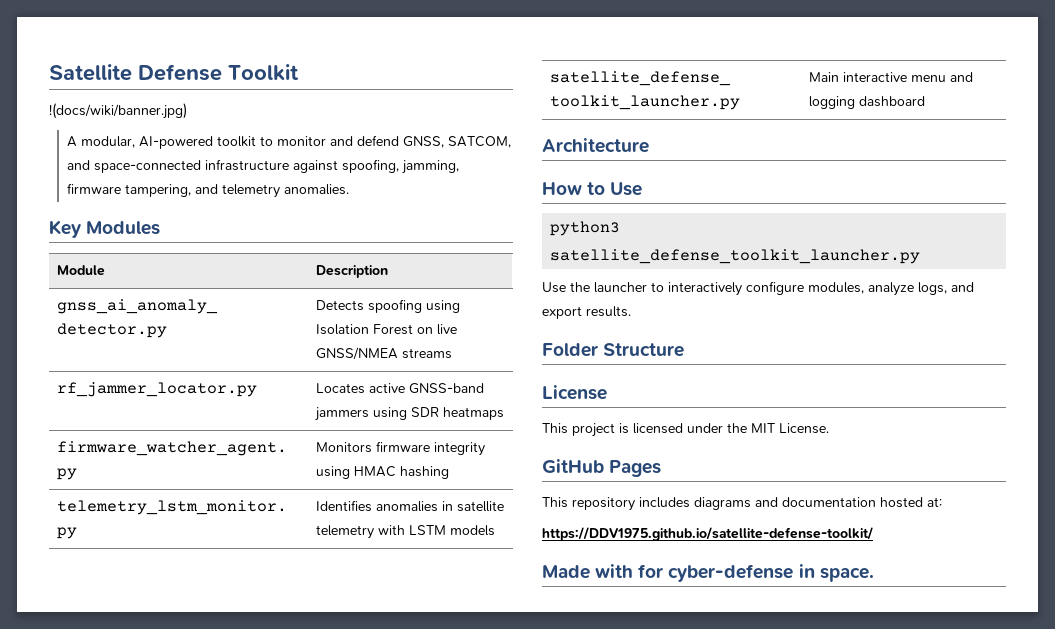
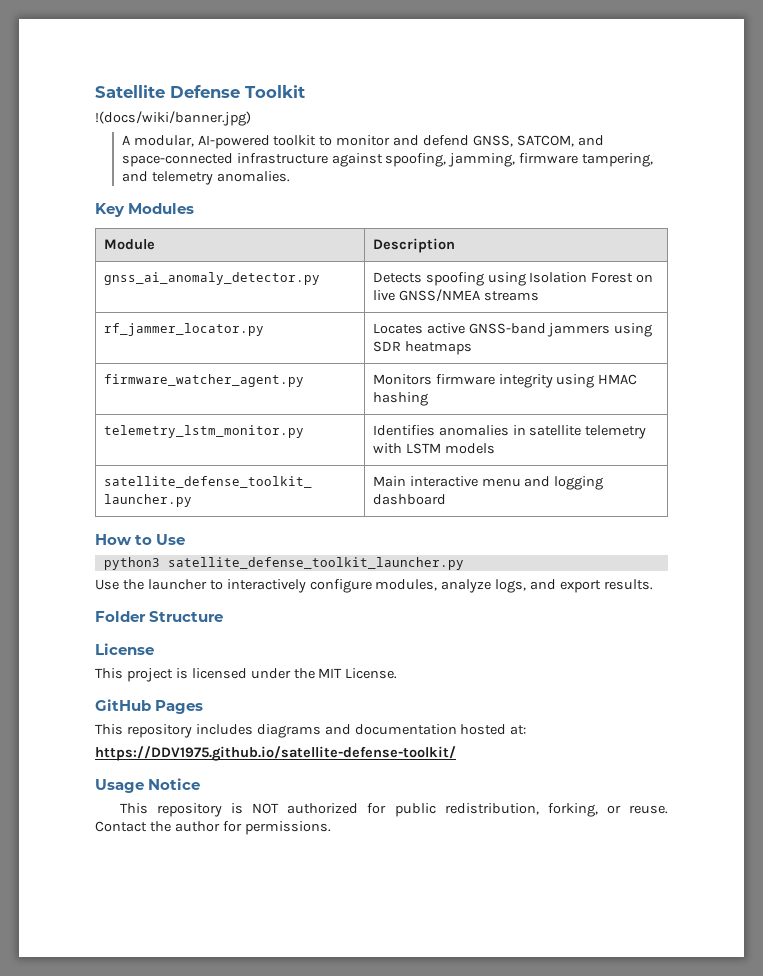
[542,138,649,153] // Architecture -> (446, 499) none
[542,564,874,582] Made with for cyber-defense in space. -> [95,778,201,793] [119,803,668,817] [95,821,331,835] Usage Notice // This repository is NOT authorized for public redistribution, forking, or reuse. Contact the author for permissions.

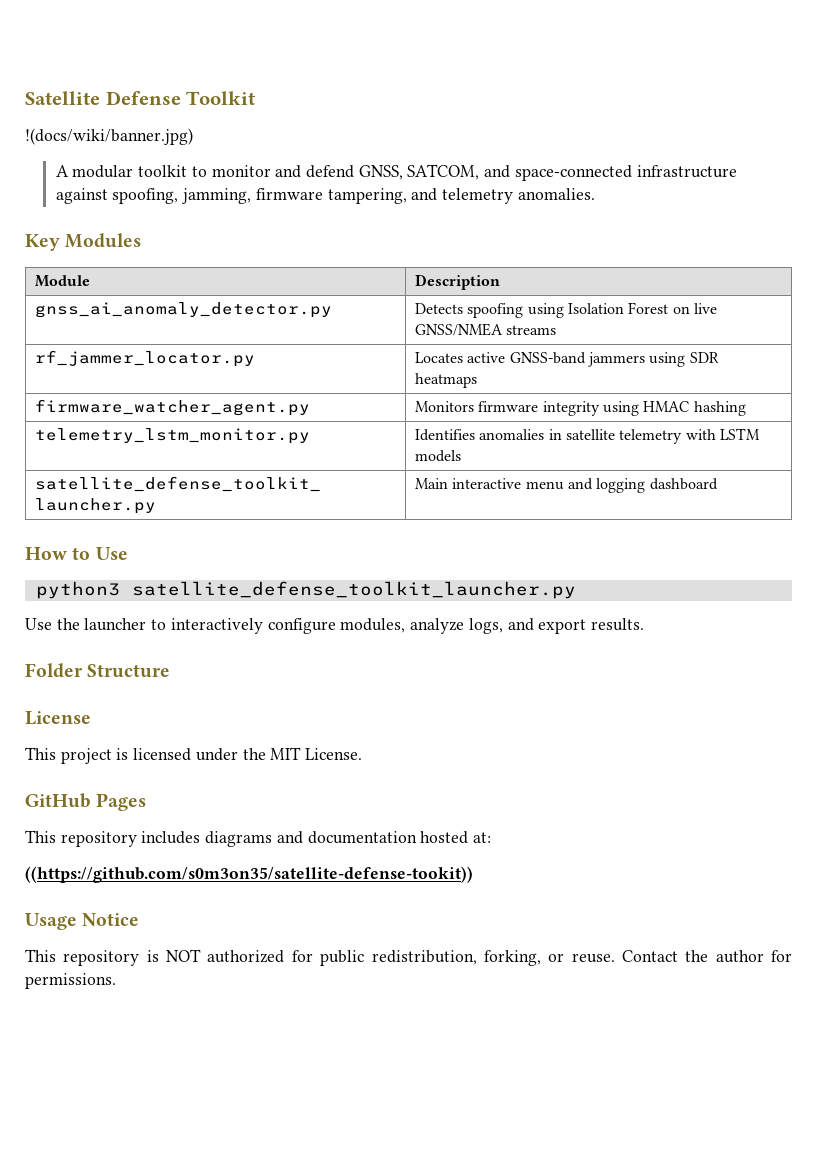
[133,135,270,149] modular, AI-powered -> [72,165,134,178] modular
[95,746,456,761] https://DDV1975.github.io/satellite-defense-toolkit/ -> [25,866,473,883] ((https://github.com/s0m3on35/satellite-defense-tookit))

